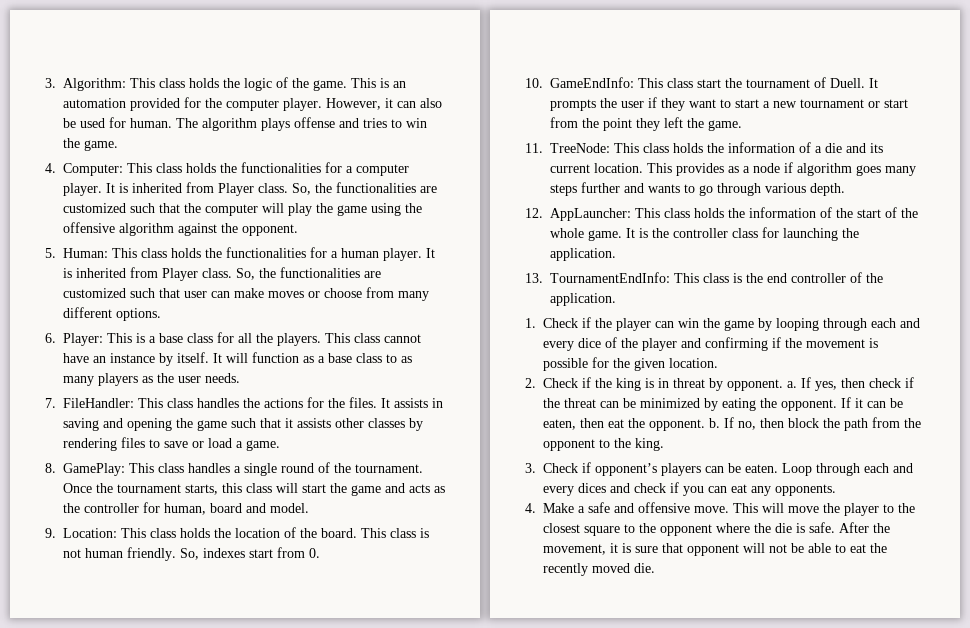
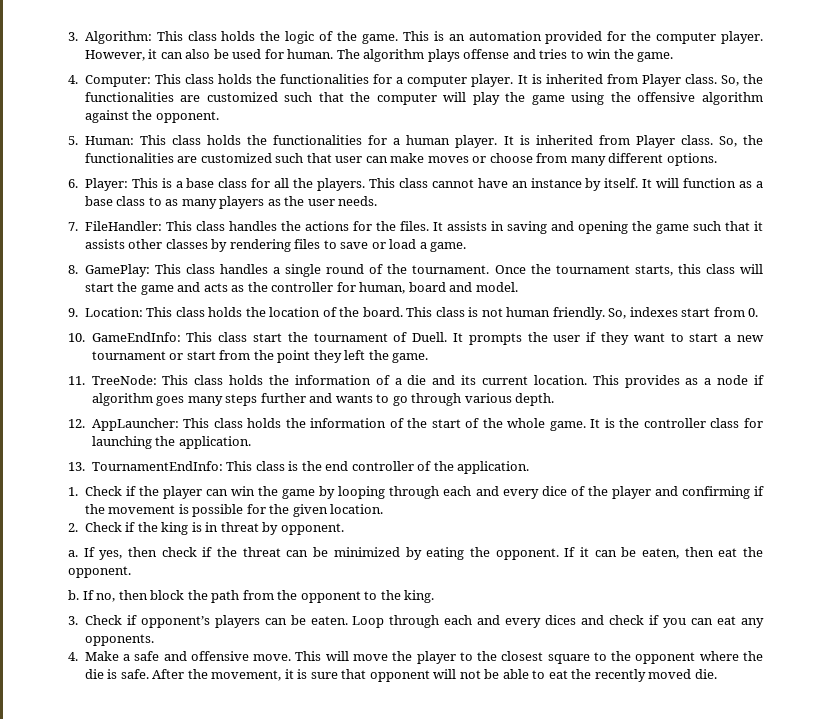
(783, 385) none -> (344, 529) //
(705, 425) none -> (131, 572) //

